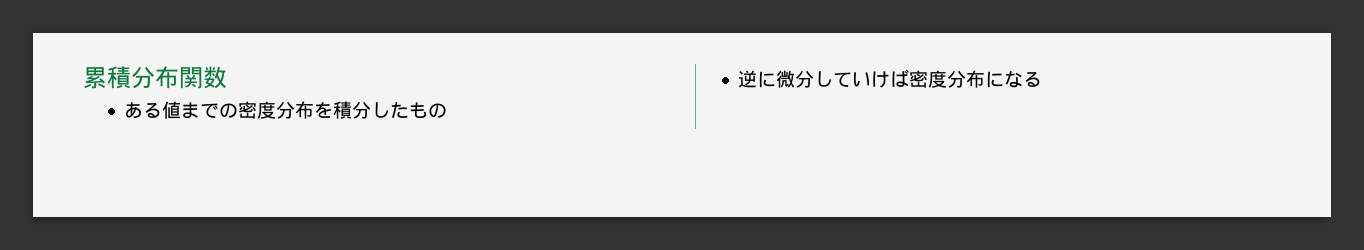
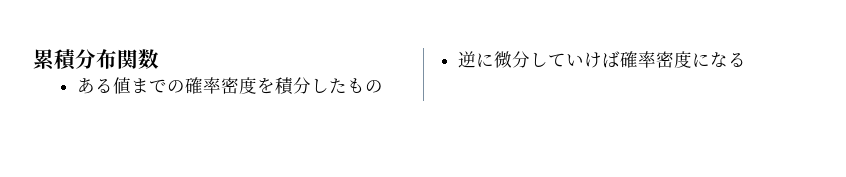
[238,101,315,119] 密度分布 -> [185,77,258,94] 確率密度
[909,70,986,88] 密度分布 -> [620,51,693,68] 確率密度

